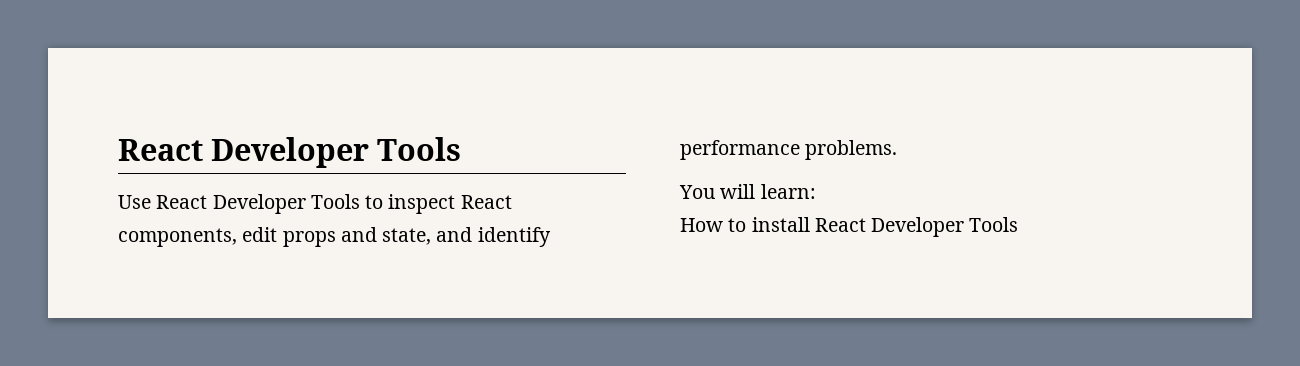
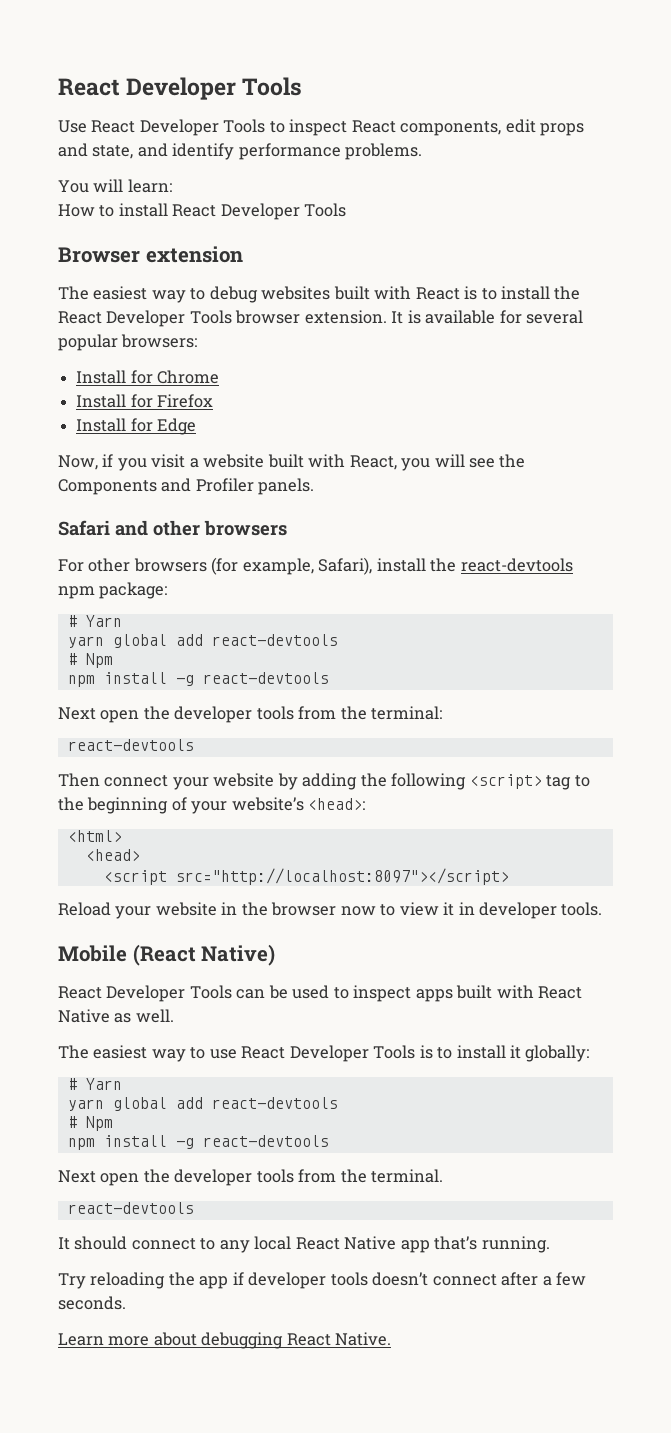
(1019, 224) none -> [58,246,243,263] [58,286,581,303] [58,310,584,327] [58,334,198,351] [76,370,220,384] [76,394,214,408] [76,418,197,435] [58,454,526,471] [58,478,315,495] [58,520,287,536] [58,557,573,575] [58,582,168,599] [67,615,122,627] [67,634,338,648] [67,653,113,668] [67,672,329,687] [58,706,443,723] [67,739,194,751] [58,773,590,790] [58,797,366,814] [67,830,122,842] [85,849,140,861] [103,868,509,885] [58,902,603,919] [58,944,276,966] [58,985,583,1002] [58,1009,174,1023] [58,1045,590,1062] [67,1078,122,1090] [67,1097,338,1111] [67,1116,113,1131] [67,1135,329,1150] [58,1169,444,1186] [67,1202,194,1214] [58,1236,550,1253] [58,1272,587,1289] [58,1296,126,1310] [58,1332,392,1349] // Browser extension // The easiest way to debug websites built with React is to install the React Developer Tools browser extension. It is available for several popular browsers: // Install for Chrome // Install for Firefox // Install for Edge // Now, if you visit a website built with React, you will see the Components and Profiler panels. // Safari and other browsers // For other browsers (for example, Safari), install the react-devtools npm package: // # Yarn // yarn global add react-devtools // # Npm // npm install -g react-devtools // Next open the developer tools from the terminal: // react-devtools // Then connect your website by adding the following <script> tag to the beginning of your website’s <head>: // <html> // <head> // <script src="http://localhost:8097"></script> // Reload your website in the browser now to view it in developer tools. // Mobile (React Native) // React Developer Tools can be used to inspect apps built with React Native as well. // The easiest way to use React Developer Tools is to install it globally: // # Yarn // yarn global add react-devtools // # Npm // npm install -g react-devtools // Next open the developer tools from the terminal. // react-devtools // It should connect to any local React Native app that’s running. // Try reloading the app if developer tools doesn’t connect after a few seconds. // Learn more about debugging React Native.

